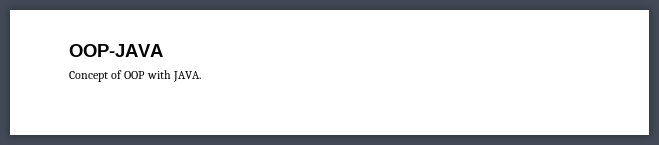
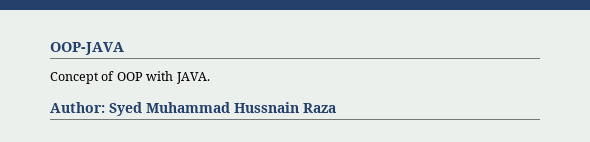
(201, 76) none -> [50,102,336,116] // Author: Syed Muhammad Hussnain Raza

